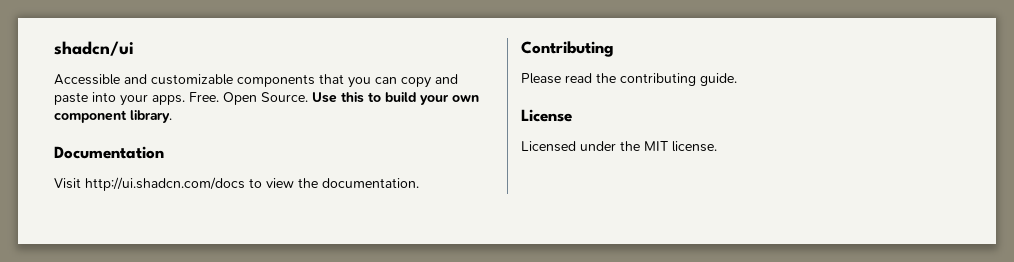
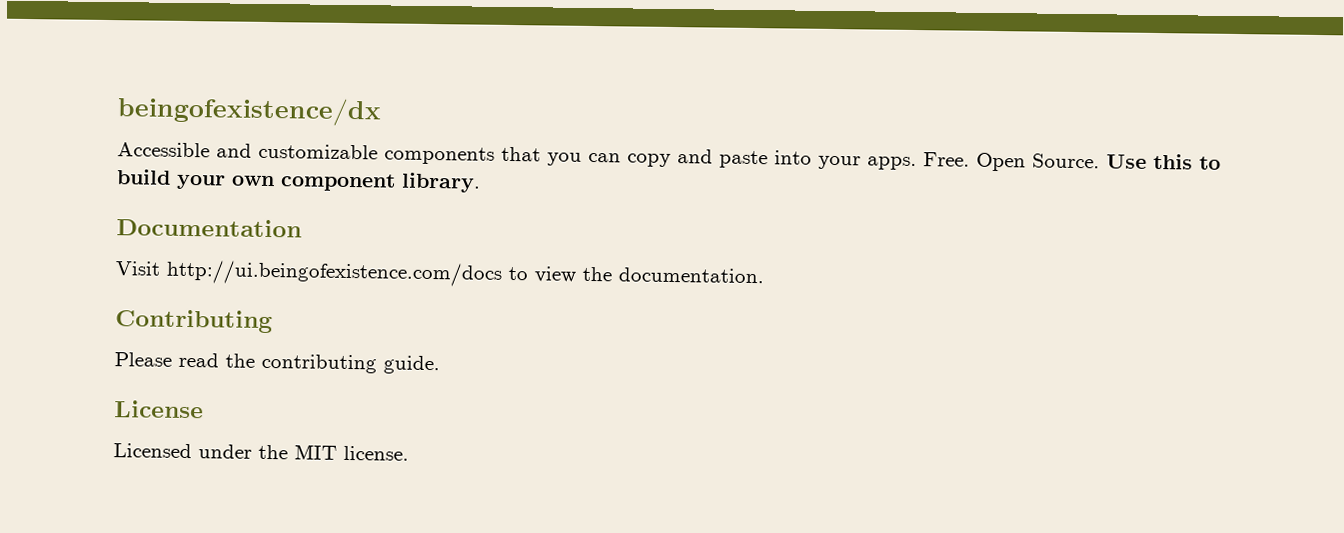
[54,41,134,56] shadcn/ui -> [117,96,382,127] beingofexistence/dx
[85,177,245,191] http://ui.shadcn.com/docs -> [166,259,503,287] http://ui.beingofexistence.com/docs

